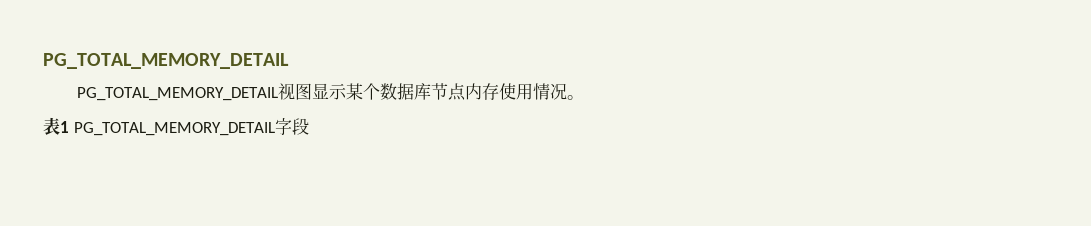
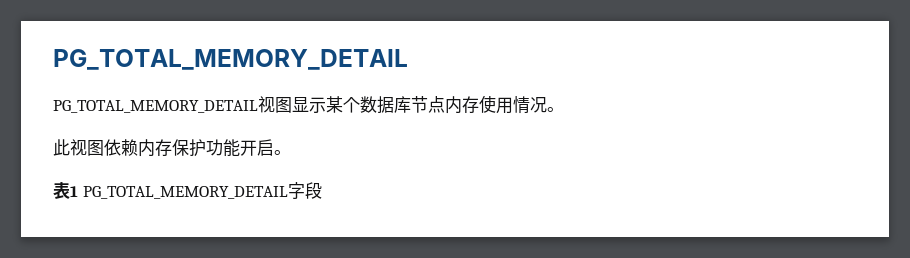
(585, 97) none -> [53,139,291,157] // 此视图依赖内存保护功能开启。

